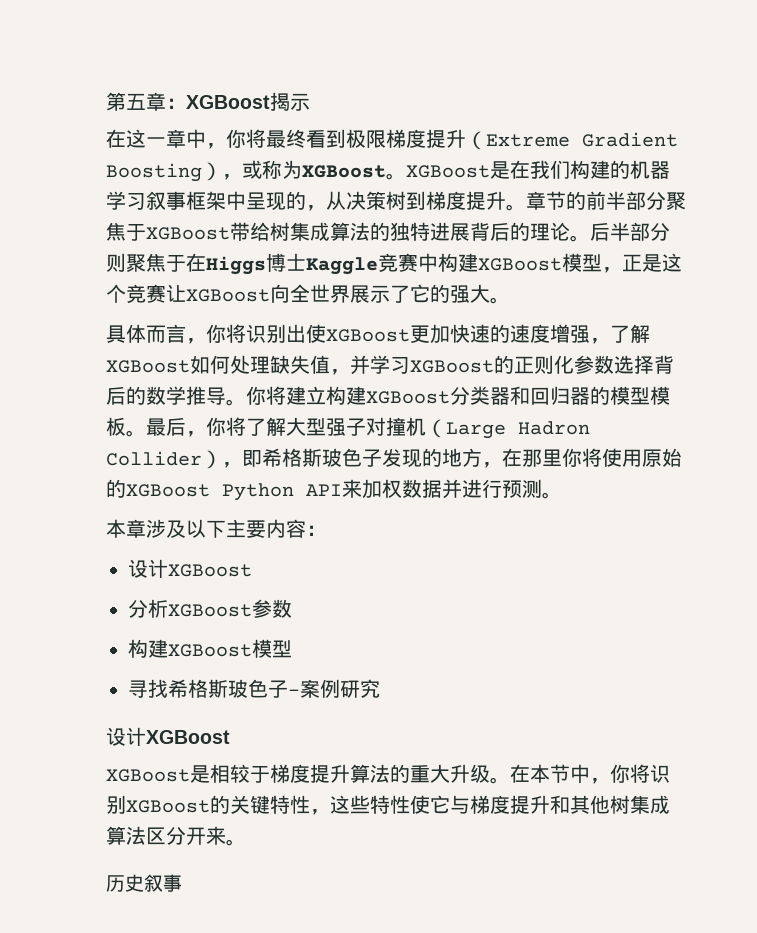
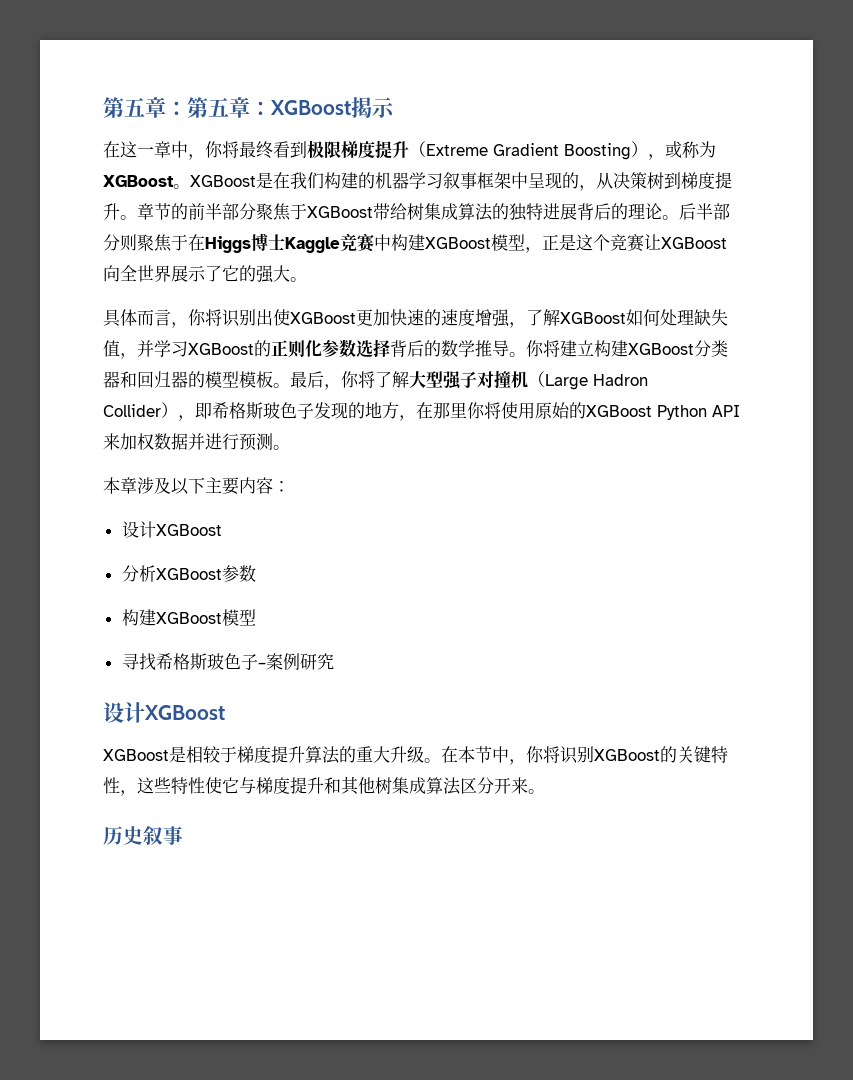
[106,92,186,111] 第五章： -> [103,97,271,118] 第五章：第五章：

